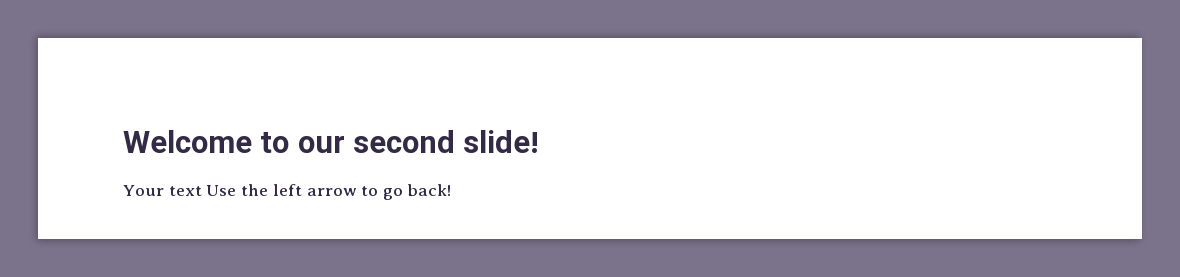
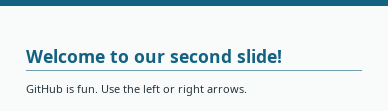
[123,184,451,200] Your text Use the left arrow to go back! -> [26,85,247,96] GitHub is fun. Use the left or right arrows.

